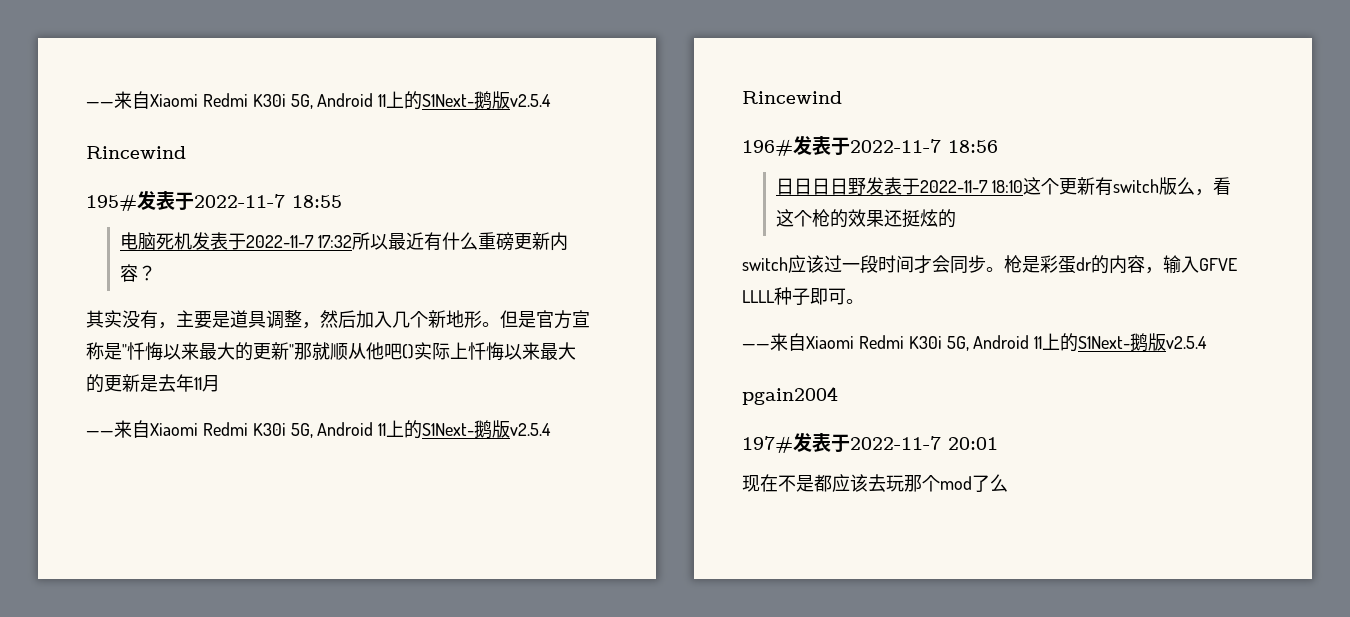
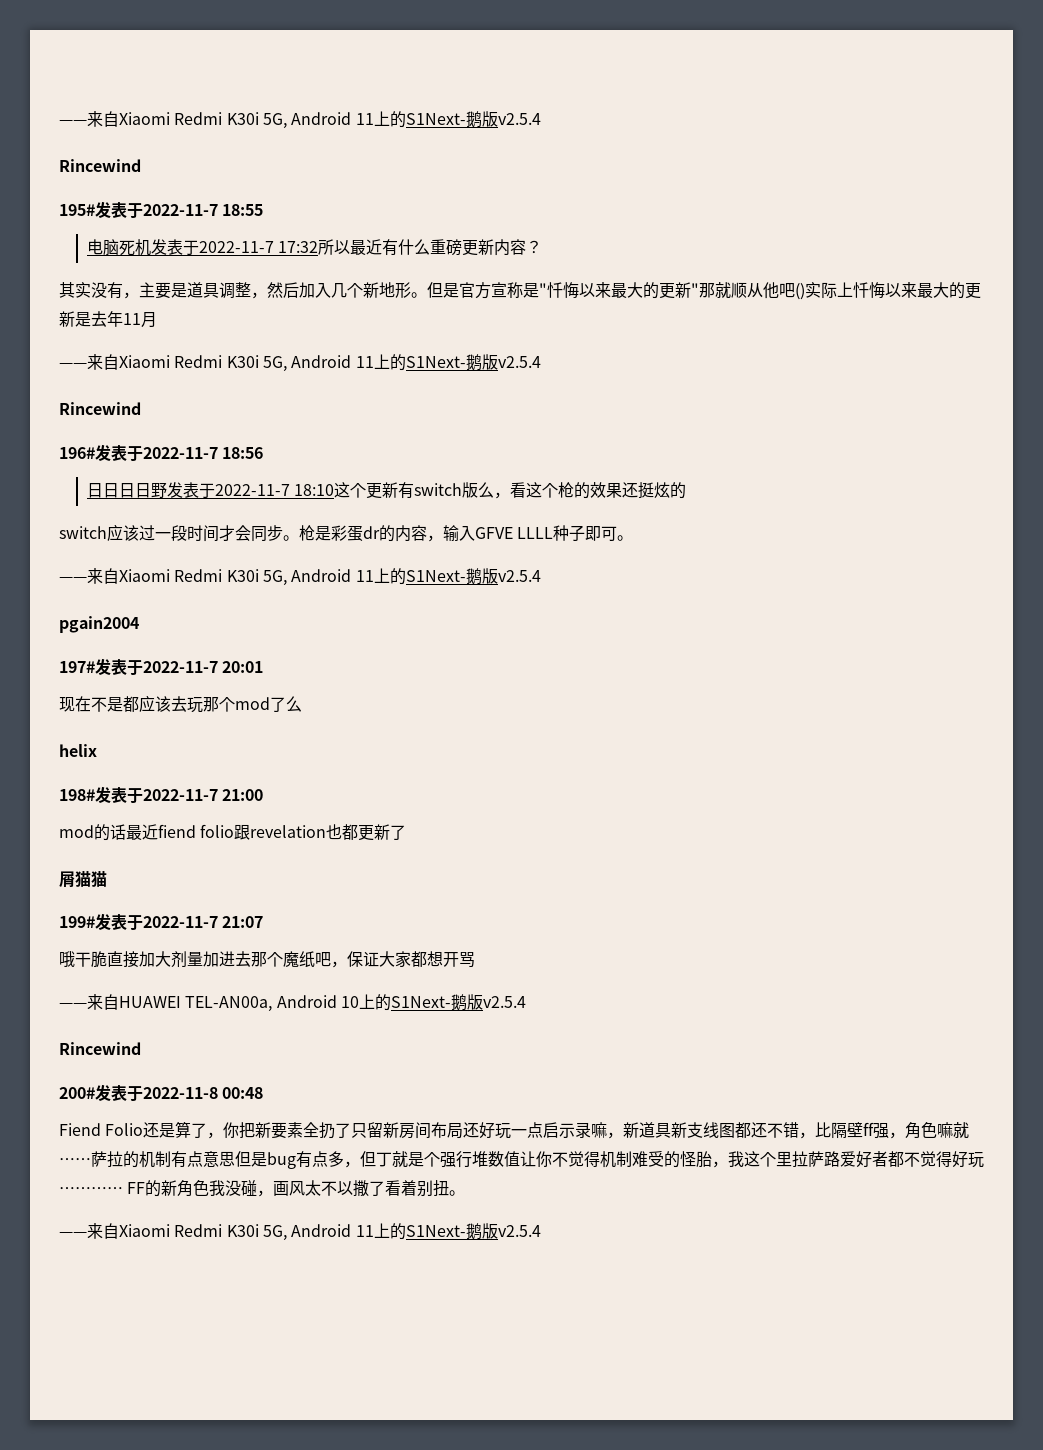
(1008, 483) none -> [59,744,97,757] [59,786,264,804] [59,824,407,841] [59,871,107,887] [59,913,264,931] [59,951,475,968] [59,994,526,1012] [59,1042,141,1055] [59,1084,264,1102] [59,1121,970,1139] [59,1151,984,1169] [59,1180,466,1197] [59,1223,541,1241] // helix // 198#发表于2022-11-7 21:00 // mod的话最近fiend folio跟revelation也都更新了 // 屑猫猫 // 199#发表于2022-11-7 21:07 // 哦干脆直接加大剂量加进去那个魔纸吧，保证大家都想开骂 // ——来自HUAWEI TEL-AN00a, Android 10上的S1Next-鹅版v2.5.4 // Rincewind // 200#发表于2022-11-8 00:48 // Fiend Folio还是算了，你把新要素全扔了只留新房间布局还好玩一点启示录嘛，新道具新支线图都还不错，比隔壁ff强，角色嘛就……萨拉的机制有点意思但是bug有点多，但丁就是个强行堆数值让你不觉得机制难受的怪胎，我这个里拉萨路爱好者都不觉得好玩………… FF的新角色我没碰，画风太不以撒了看着别扭。 // ——来自Xiaomi Redmi K30i 5G, Android 11上的S1Next-鹅版v2.5.4

